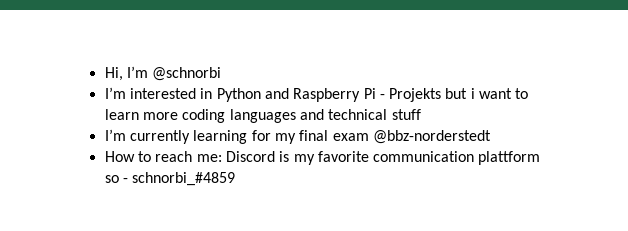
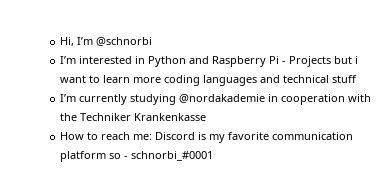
[389,88,442,102] Projekts -> [289,56,332,67] Projects
[193,130,491,144] learning for my final exam @bbz-norderstedt -> [130,94,372,105] [60,113,207,121] studying @nordakademie in cooperation with the Techniker Krankenkasse
[478,151,541,165] plattform -> [60,151,107,162] platform
[132,172,236,186] schnorbi_#4859 -> [131,151,214,161] schnorbi_#0001

